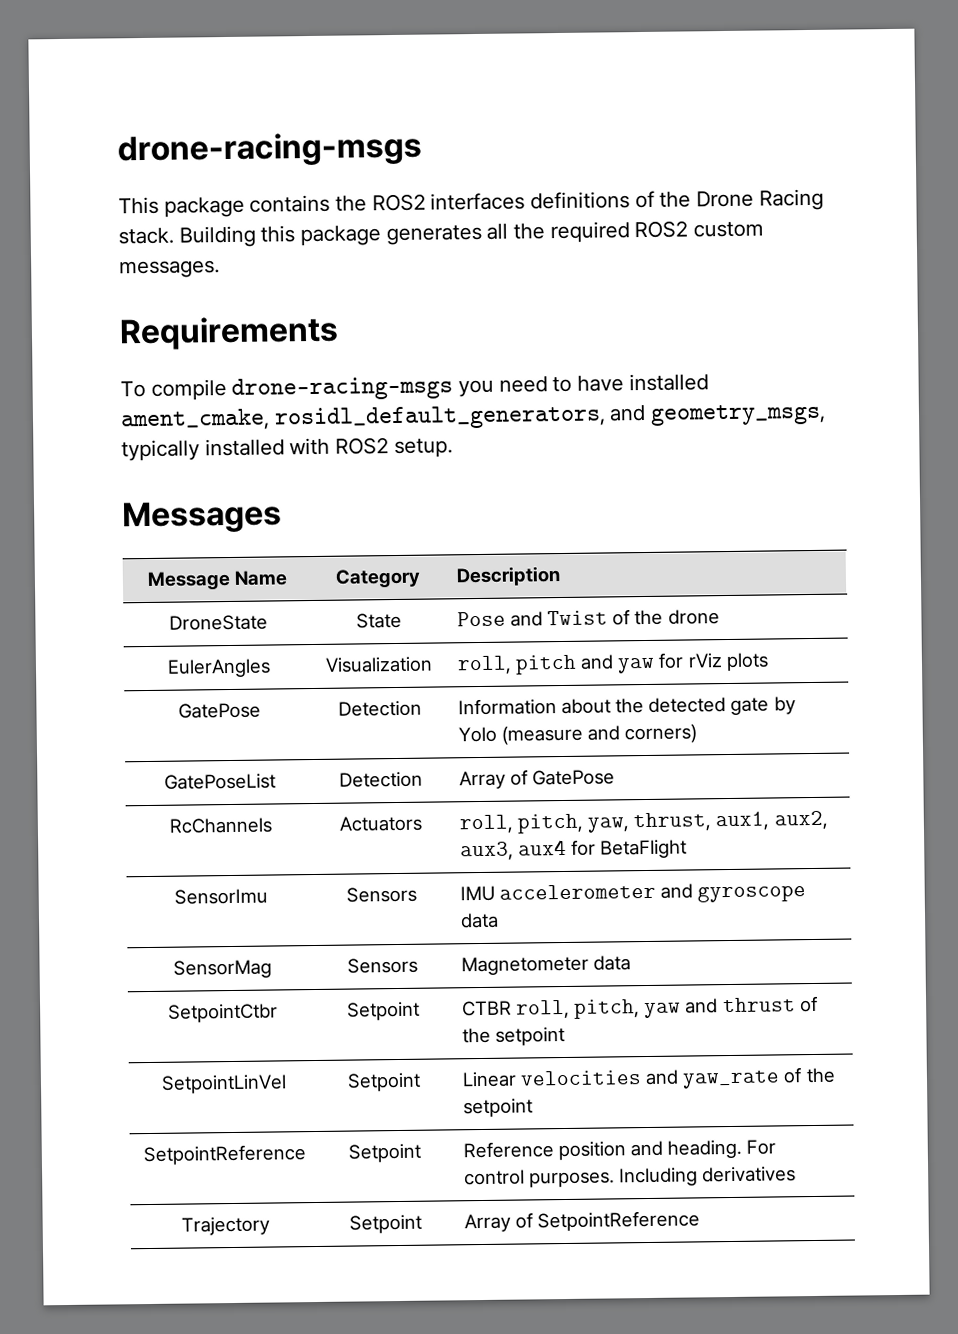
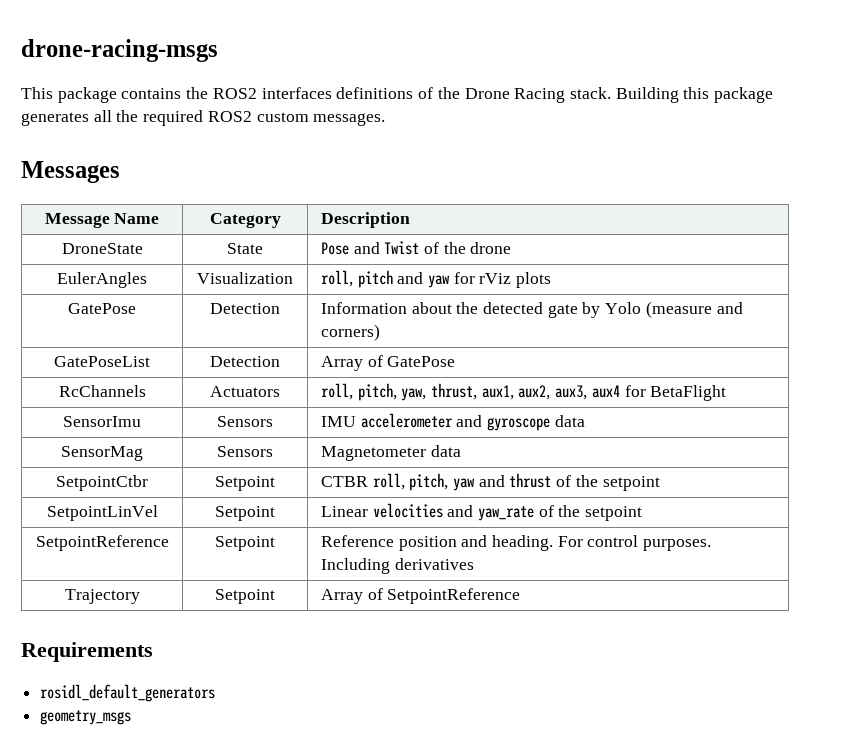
[119,315,339,351] [120,373,709,401] [120,403,827,432] [121,437,453,462] // Requirements // To compile drone-racing-msgs you need to have installed ament_cmake, rosidl_default_generators, and geometry_msgs, typically installed with ROS2 setup. -> (386, 119) none
(701, 1221) none -> [21,642,153,662] [40,684,216,702] [40,710,132,725] // Requirements // rosidl_default_generators // geometry_msgs

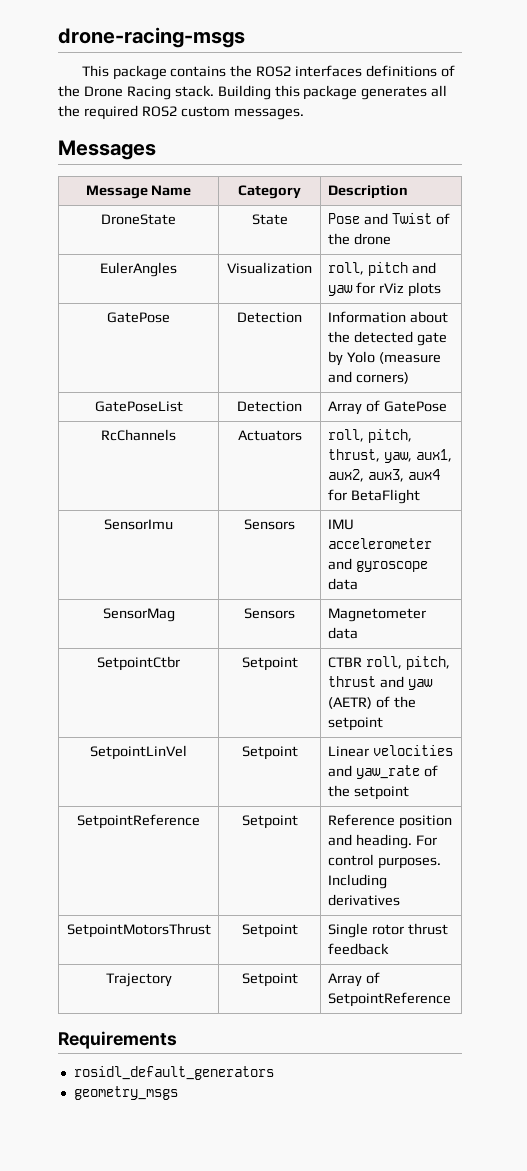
[401,383,477,401] yaw, thrust, -> [327,449,412,463] thrust, yaw,
[452,473,552,491] yaw and thrust -> [327,676,433,690] [327,697,372,709] thrust and yaw (AETR)
(474, 564) none -> [66,923,211,938] [241,924,298,938] [327,923,448,938] [327,943,389,955] // SetpointMotorsThrust | Setpoint | Single rotor thrust feedback

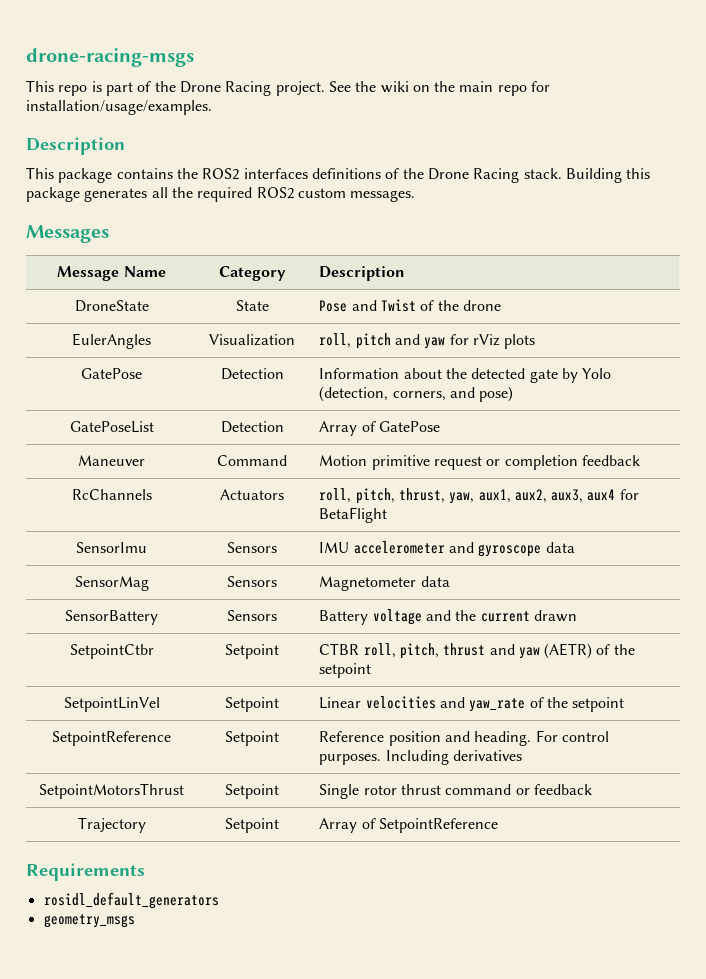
(245, 37) none -> [26,80,551,96] [26,100,212,115] [26,137,125,155] // This repo is part of the Drone Racing project. See the wiki on the main repo for installation/usage/examples. // Description
[378,352,441,364] [327,371,409,384] (measure and corners) -> [319,386,514,402] (detection, corners, and pose)
(447, 406) none -> [78,455,145,466] [217,455,287,466] [319,455,640,470] // Maneuver | Command | Motion primitive request or completion feedback
(358, 633) none -> [65,610,158,625] [227,610,277,621] [319,609,577,625] // SensorBattery | Sensors | Battery voltage and the current drawn
(448, 929) none -> [445,784,530,795] command or

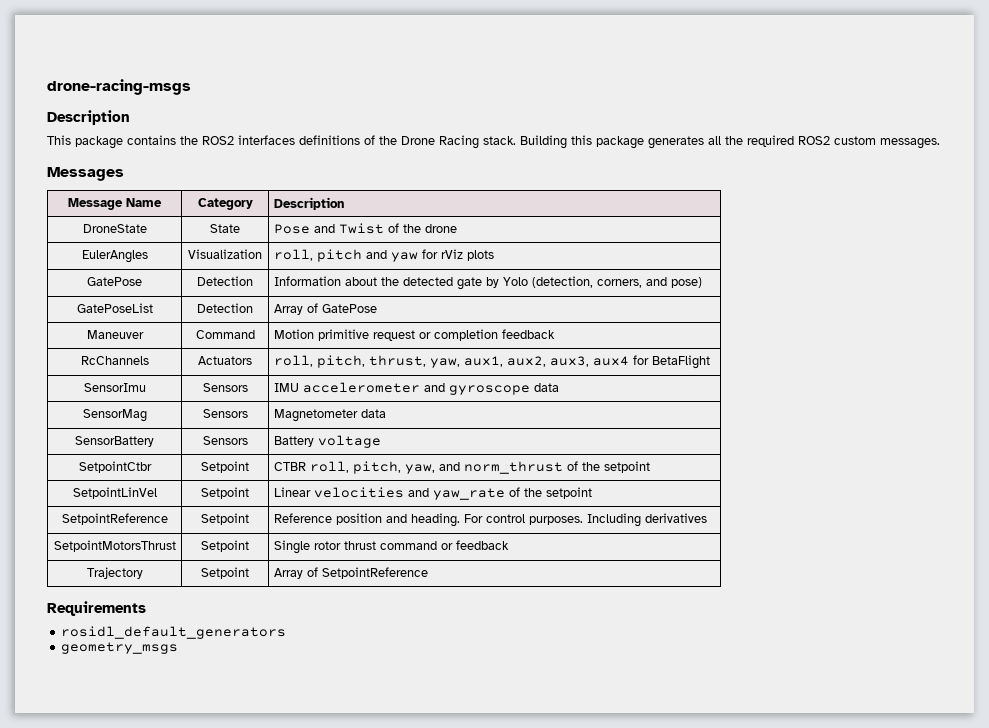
[26,80,551,96] [26,100,212,115] // This repo is part of the Drone Racing project. See the wiki on the main repo for installation/usage/examples. -> (191, 87) none
[425,610,577,622] and the current drawn -> (381, 441) none
[443,643,593,659] thrust and yaw (AETR) -> [404,461,563,474] yaw, and norm_thrust

